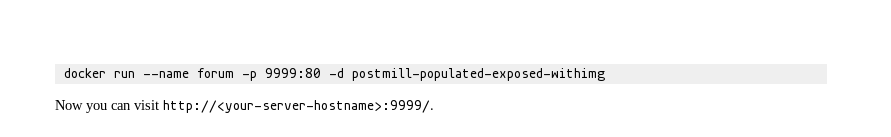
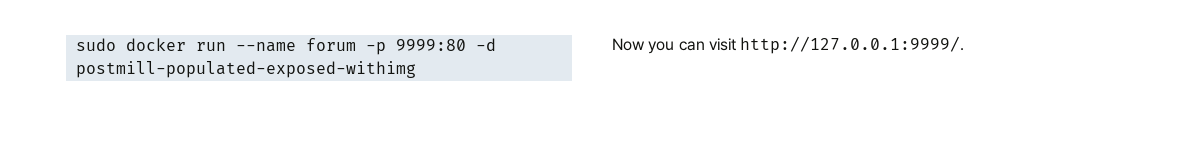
(63, 73) none -> [75,38,116,51] sudo
[163,100,434,113] http://<your-server-hostname>:9999/. -> [740,36,965,54] http://127.0.0.1:9999/.

